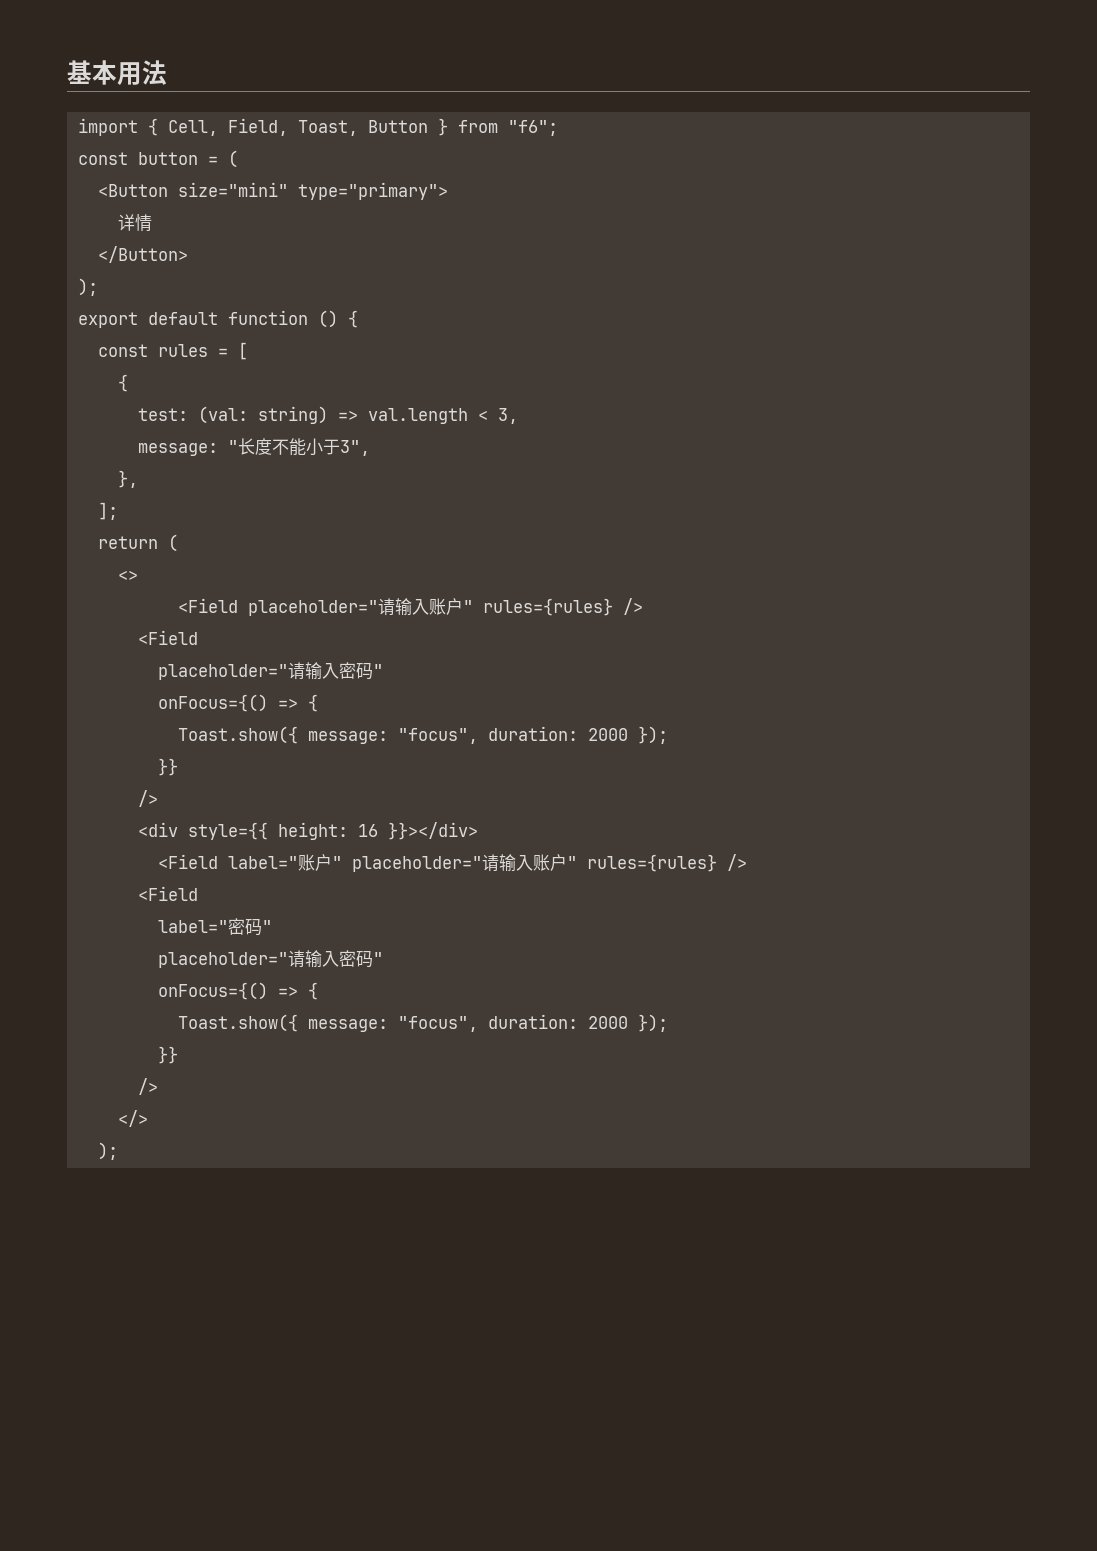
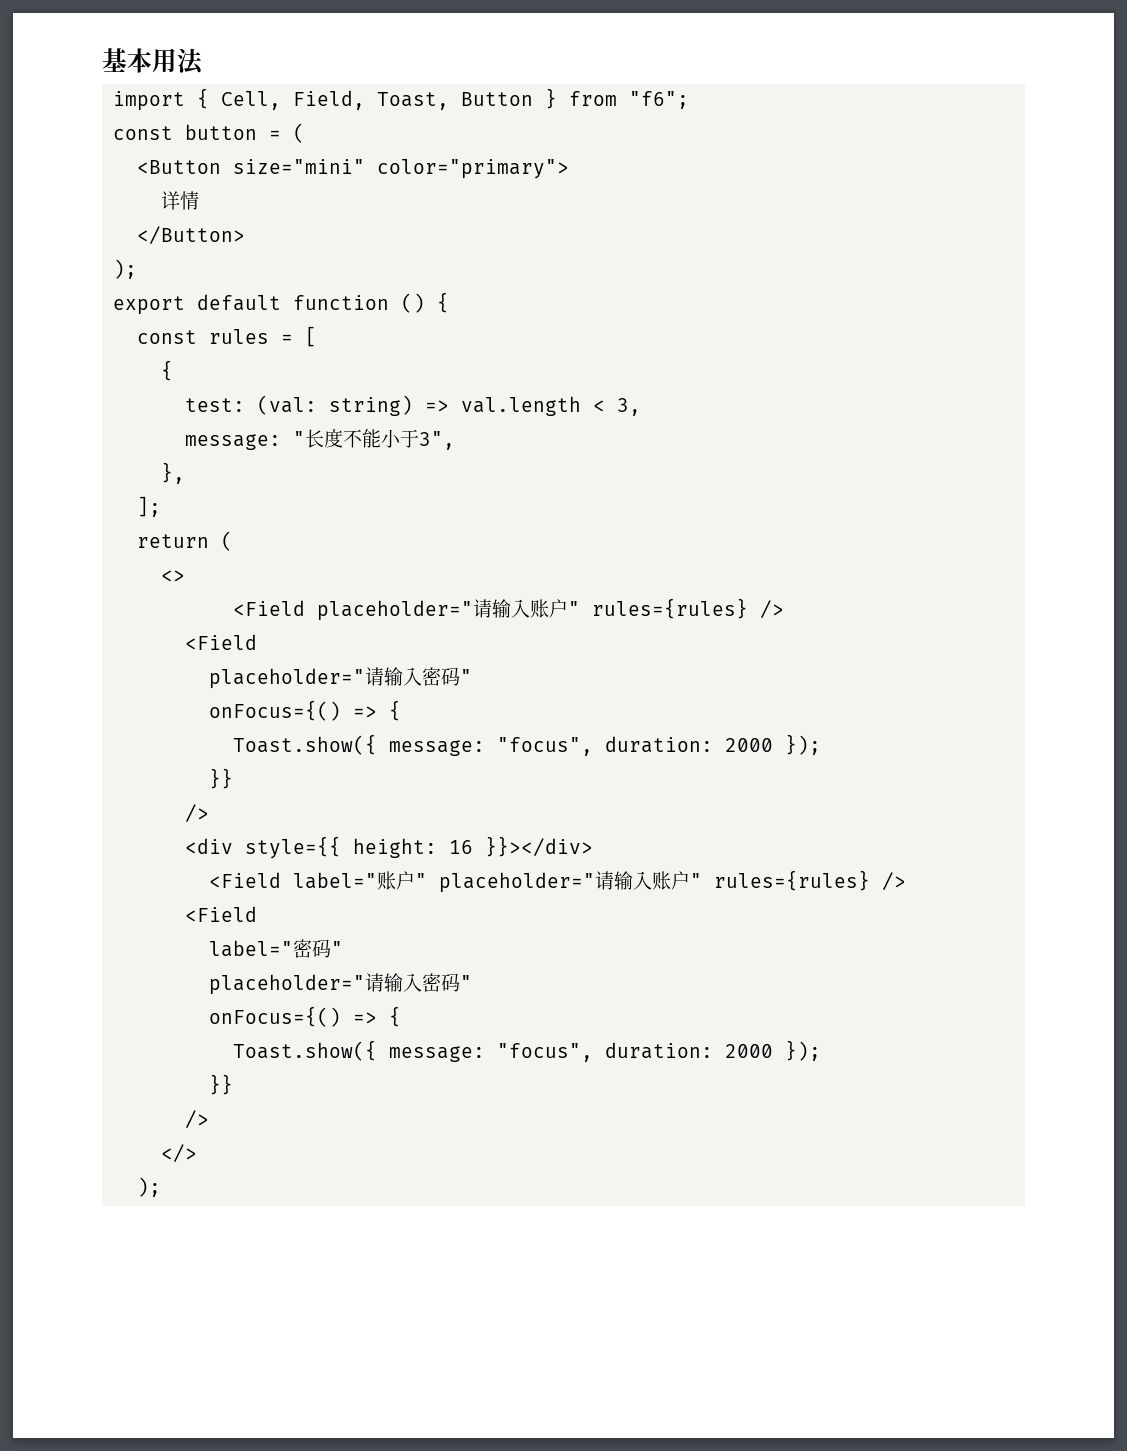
[297,182,448,200] type="primary"> -> [376,159,569,179] color="primary">

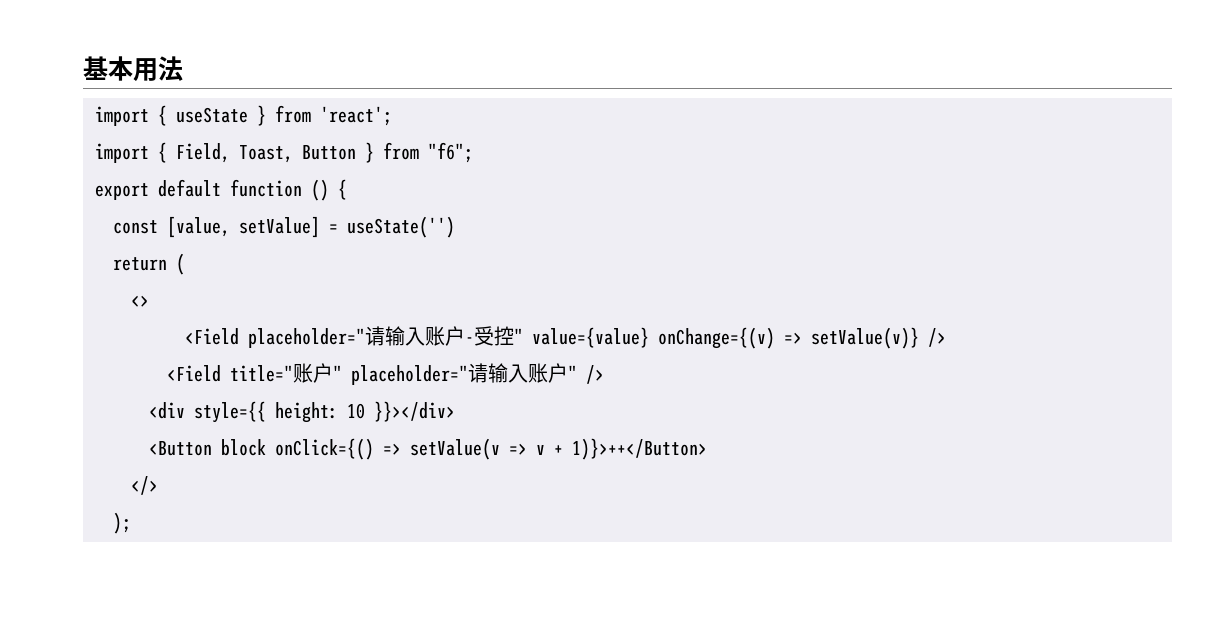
[220,91,281,110] Cell, -> [176,105,393,126] [95,142,168,163] useState } from 'react'; // import {
[112,123,305,143] [136,159,569,179] [160,191,199,210] [136,226,245,244] [112,259,137,279] // const button = ( // <Button size="mini" color="primary"> // 详情 // </Button> // ); -> (474, 152) none
[208,326,317,347] [160,360,173,381] [184,395,641,416] [184,429,455,450] [160,462,185,484] [136,496,161,517] rules = [ // { // test: (val: string) => val.length < 3, // message: "长度不能小于3", // }, // ]; -> [167,216,456,238] [value, setValue] = useState('')
[567,598,784,619] [184,634,257,650] [208,667,472,689] [208,700,401,721] [232,734,821,756] [208,768,233,789] [184,804,209,822] [184,836,593,859] [208,872,377,889] " rules={rules} /> // <Field // placeholder="请输入密码" // onFocus={() => { // Toast.show({ message: "focus", duration: 2000 }); // }} // /> // <div style={{ height: 16 }}></div> // <Field label=" -> [465,326,947,349] [167,365,294,382] -受控" value={value} onChange={(v) => setValue(v)} /> // <Field title="
[713,870,906,891] [184,906,257,922] [208,939,343,958] [208,973,472,995] [208,1006,401,1027] [232,1040,821,1062] [208,1074,233,1095] [184,1110,209,1128] rules={rules} /> // <Field // label="密码" // placeholder="请输入密码" // onFocus={() => { // Toast.show({ message: "focus", duration: 2000 }); // }} // /> -> [586,365,605,384] [149,401,456,423] [149,438,708,460] /> // <div style={{ height: 10 }}></div> // <Button block onClick={() => setValue(v => v + 1)}>++</Button>

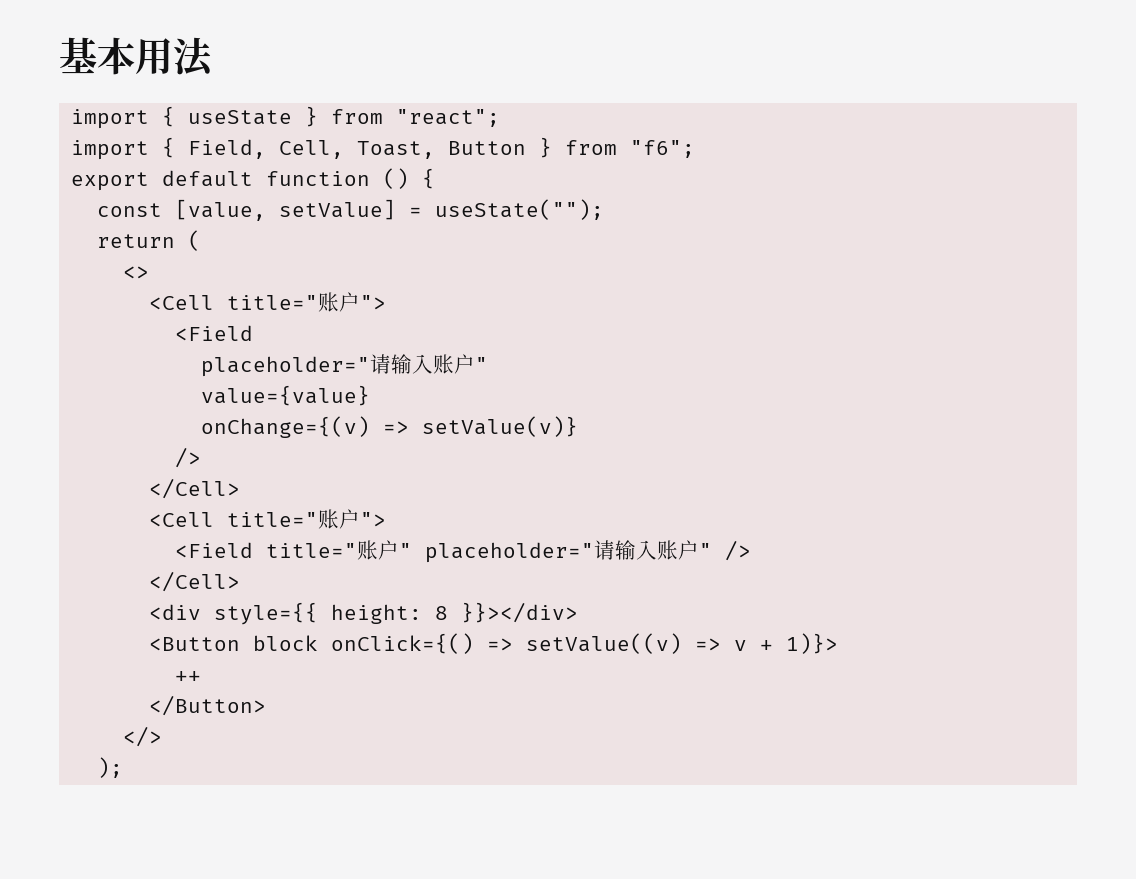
[320,106,393,126] 'react'; -> [396,109,500,127] "react";
(231, 153) none -> [279,140,344,159] Cell,
[347,216,456,238] useState('') -> [435,199,604,220] useState("");
[185,326,524,348] // <Field placeholder="请输入账户-受控" -> [149,292,386,312] [175,325,253,341] [201,354,488,377] // <Cell title="账户"> // <Field // placeholder="请输入账户" //
(650, 337) none -> (370, 395) //
[928,328,947,347] /> -> [175,447,201,468] [149,478,240,499] [149,509,386,529] // /> // </Cell> // <Cell title="账户">
(605, 374) none -> [149,571,240,592] // </Cell>
[347,403,366,419] 10 -> [435,606,448,620] 8
[410,438,501,460] setValue(v -> [526,633,682,654] setValue((v)
[572,438,708,460] 1)}>++</Button> -> [786,633,838,654] [175,671,201,682] [149,695,266,716] 1)}> // ++ // </Button>

